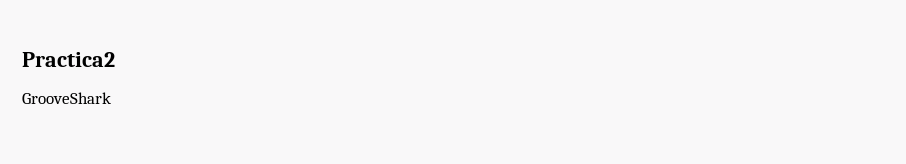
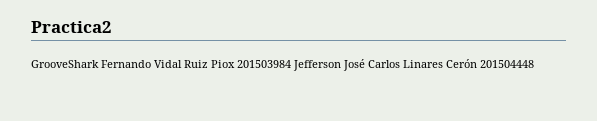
(111, 98) none -> [101,59,534,71] Fernando Vidal Ruiz Piox 201503984 Jefferson José Carlos Linares Cerón 201504448

